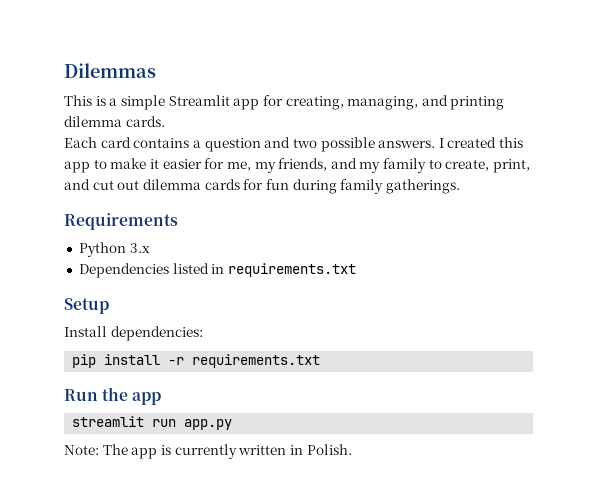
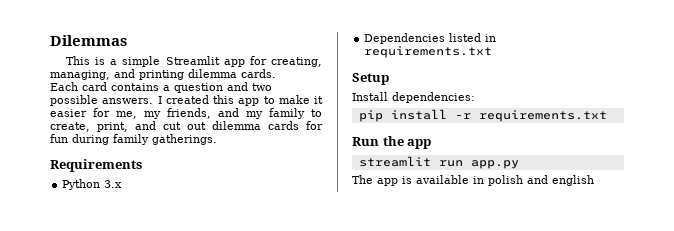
[64,445,99,455] Note: -> (519, 164) none
[174,444,352,459] currently written in Polish. -> [416,175,594,186] available in polish and english

